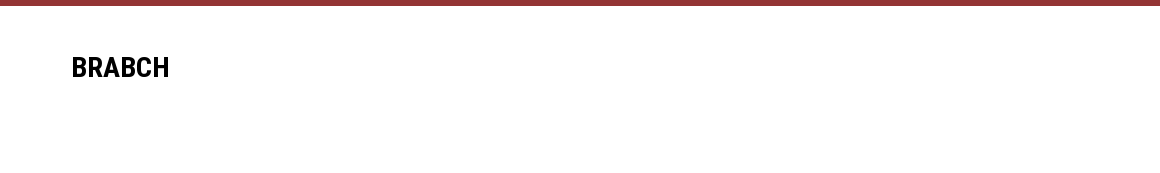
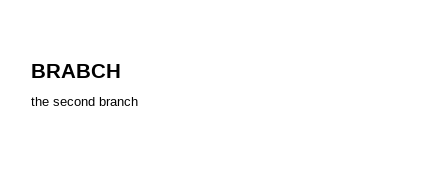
(170, 67) none -> [31,97,138,106] // the second branch

